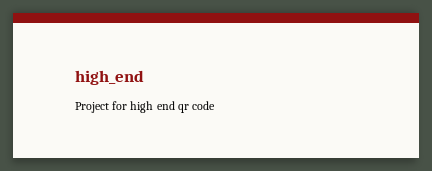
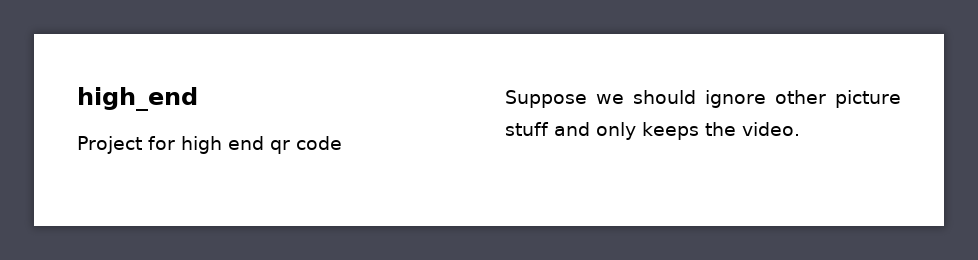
(216, 105) none -> [505,90,901,108] [505,122,800,140] // Suppose we should ignore other picture stuff and only keeps the video.

